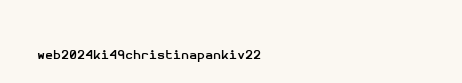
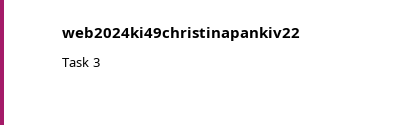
(261, 56) none -> [62,57,100,67] // Task 3

